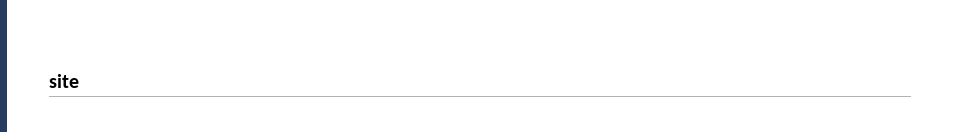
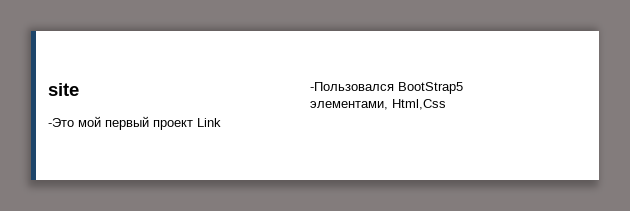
(79, 81) none -> [48,116,221,130] [310,82,463,94] [310,99,446,110] // -Это мой первый проект Link -Пользовался BootStrap5 элементами, Html,Css

